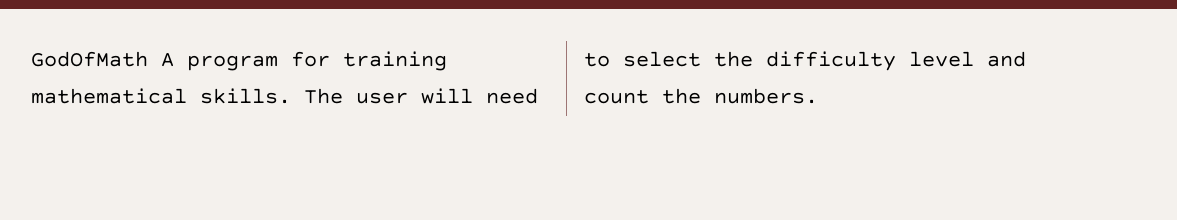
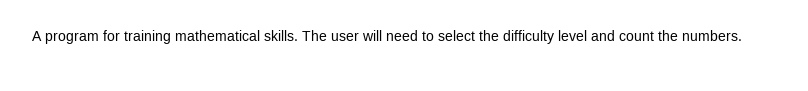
[31,51,148,67] GodOfMath -> (32, 36) none

